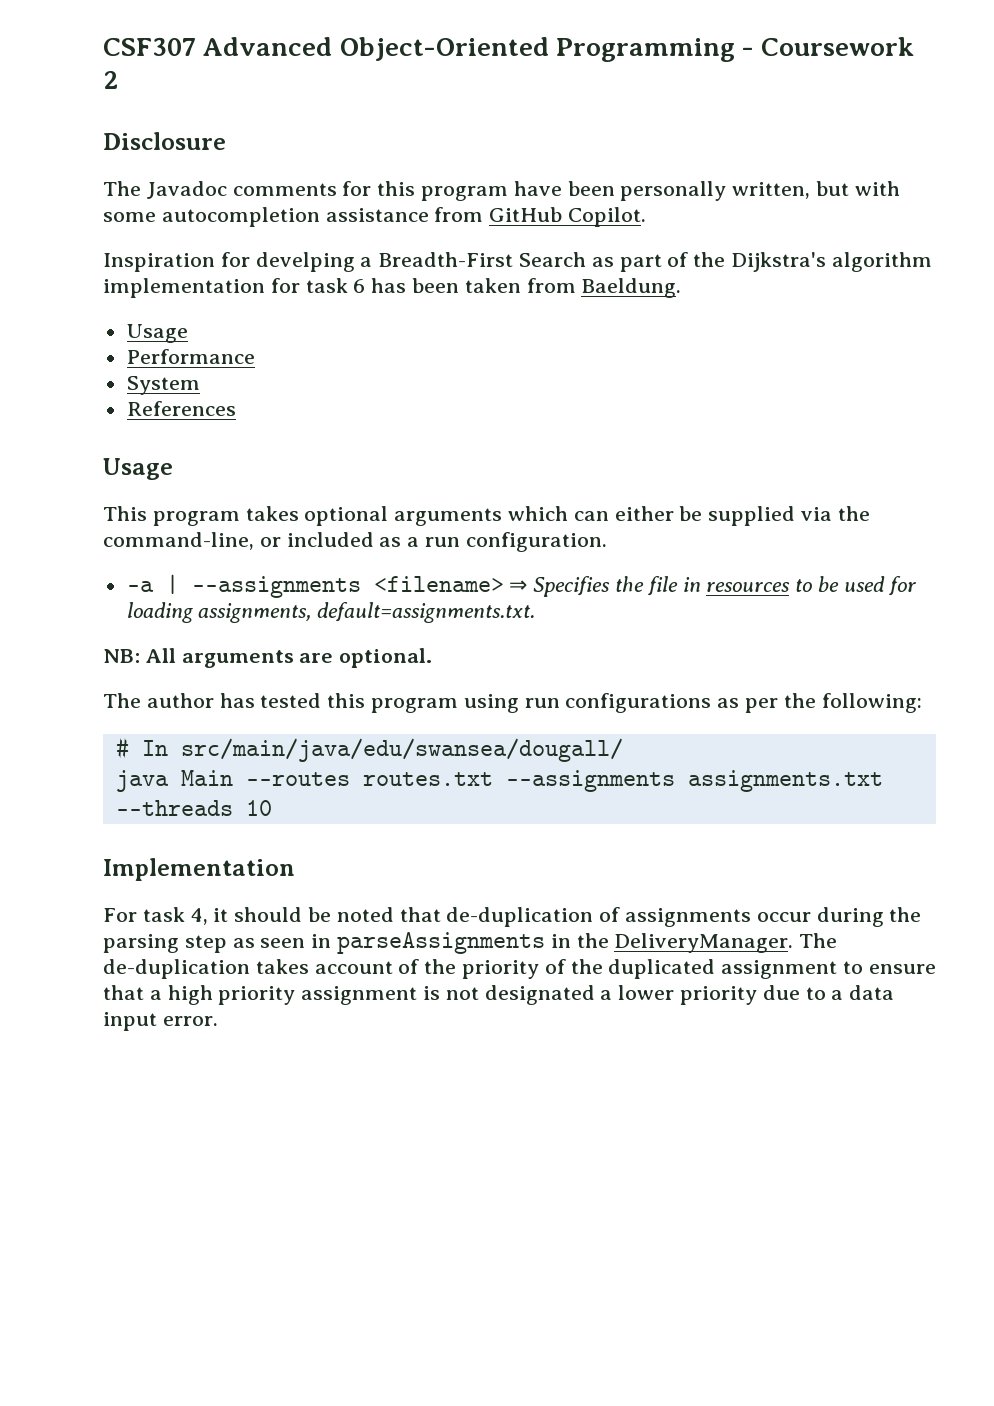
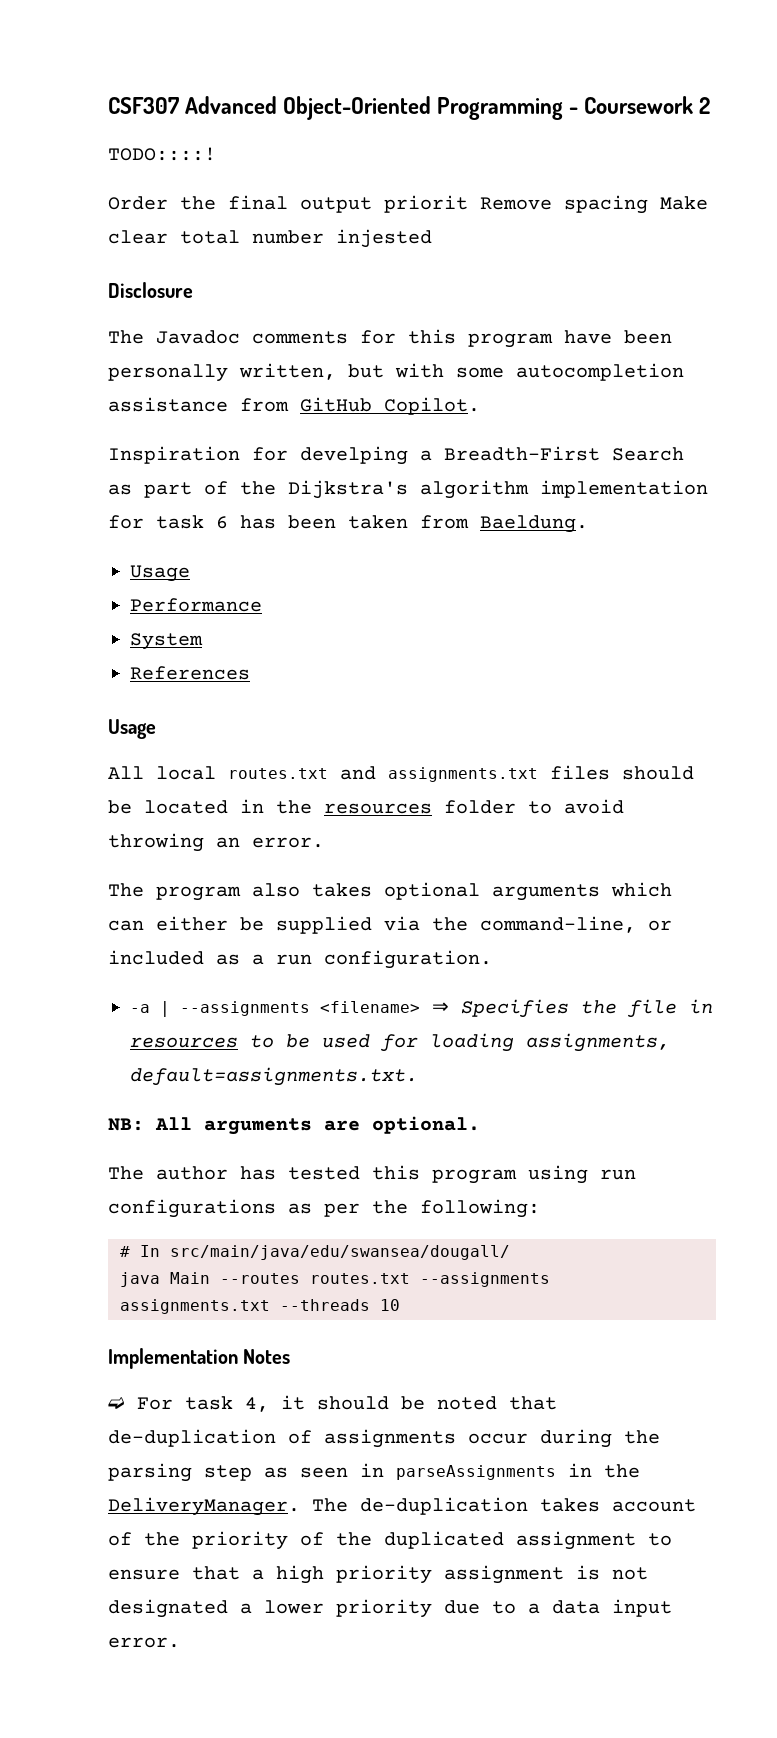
(118, 80) none -> [108,147,216,161] [108,195,708,214] [108,229,432,248] // TODO::::! // Order the final output priorit Remove spacing Make clear total number injested
[103,506,240,526] This program -> [108,765,694,782] [108,799,624,814] [108,833,324,852] [108,883,300,901] All local routes.txt and assignments.txt files should be located in the resources folder to avoid throwing an error. // The program also
(295, 869) // -> [243,1349,291,1364] [108,1397,125,1409] Notes // ➫

